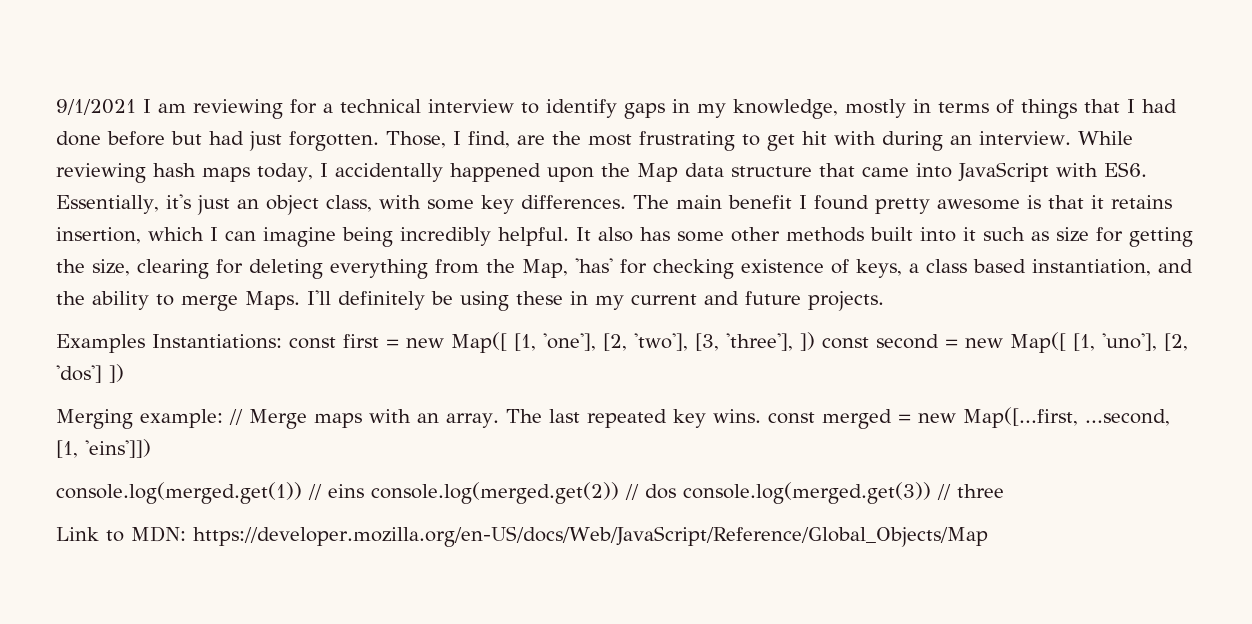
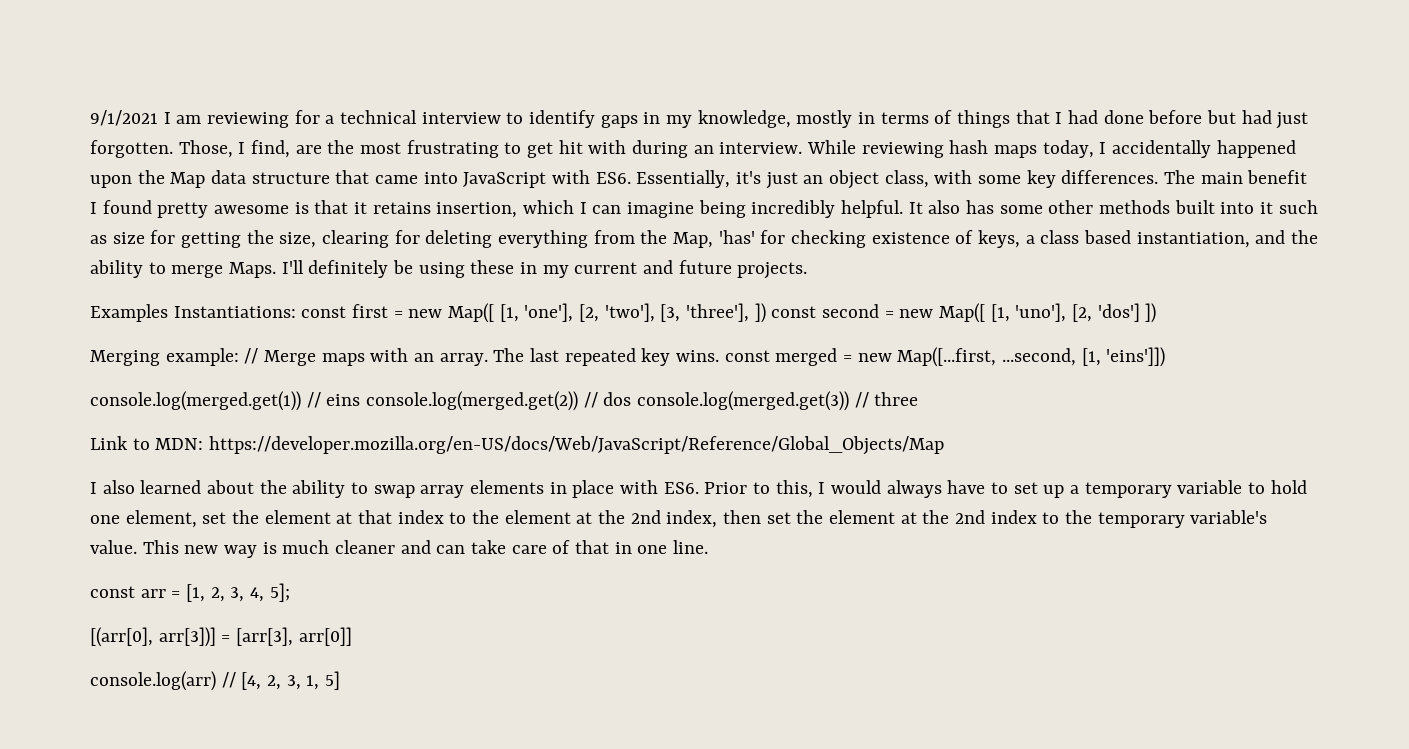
(988, 536) none -> [90,480,1307,498] [90,510,1268,528] [90,540,709,558] [90,583,290,602] [90,627,352,647] [90,671,341,691] // I also learned about the ability to swap array elements in place with ES6. Prior to this, I would always have to set up a temporary variable to hold one element, set the element at that index to the element at the 2nd index, then set the element at the 2nd index to the temporary variable's value. This new way is much cleaner and can take care of that in one line. // const arr = [1, 2, 3, 4, 5]; // [(arr[0], arr[3])] = [arr[3], arr[0]] // console.log(arr) // [4, 2, 3, 1, 5]

